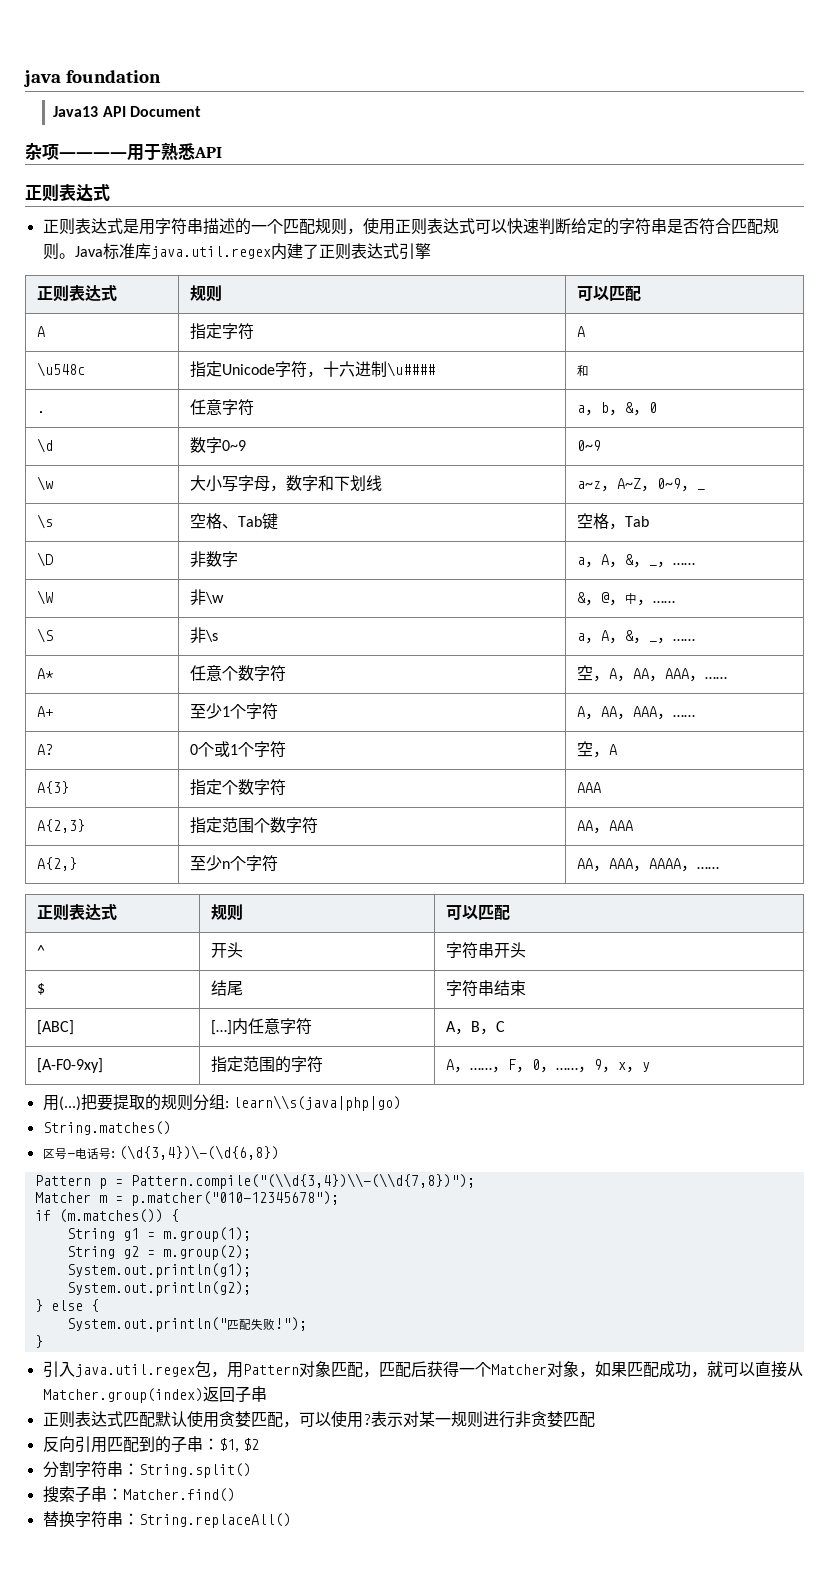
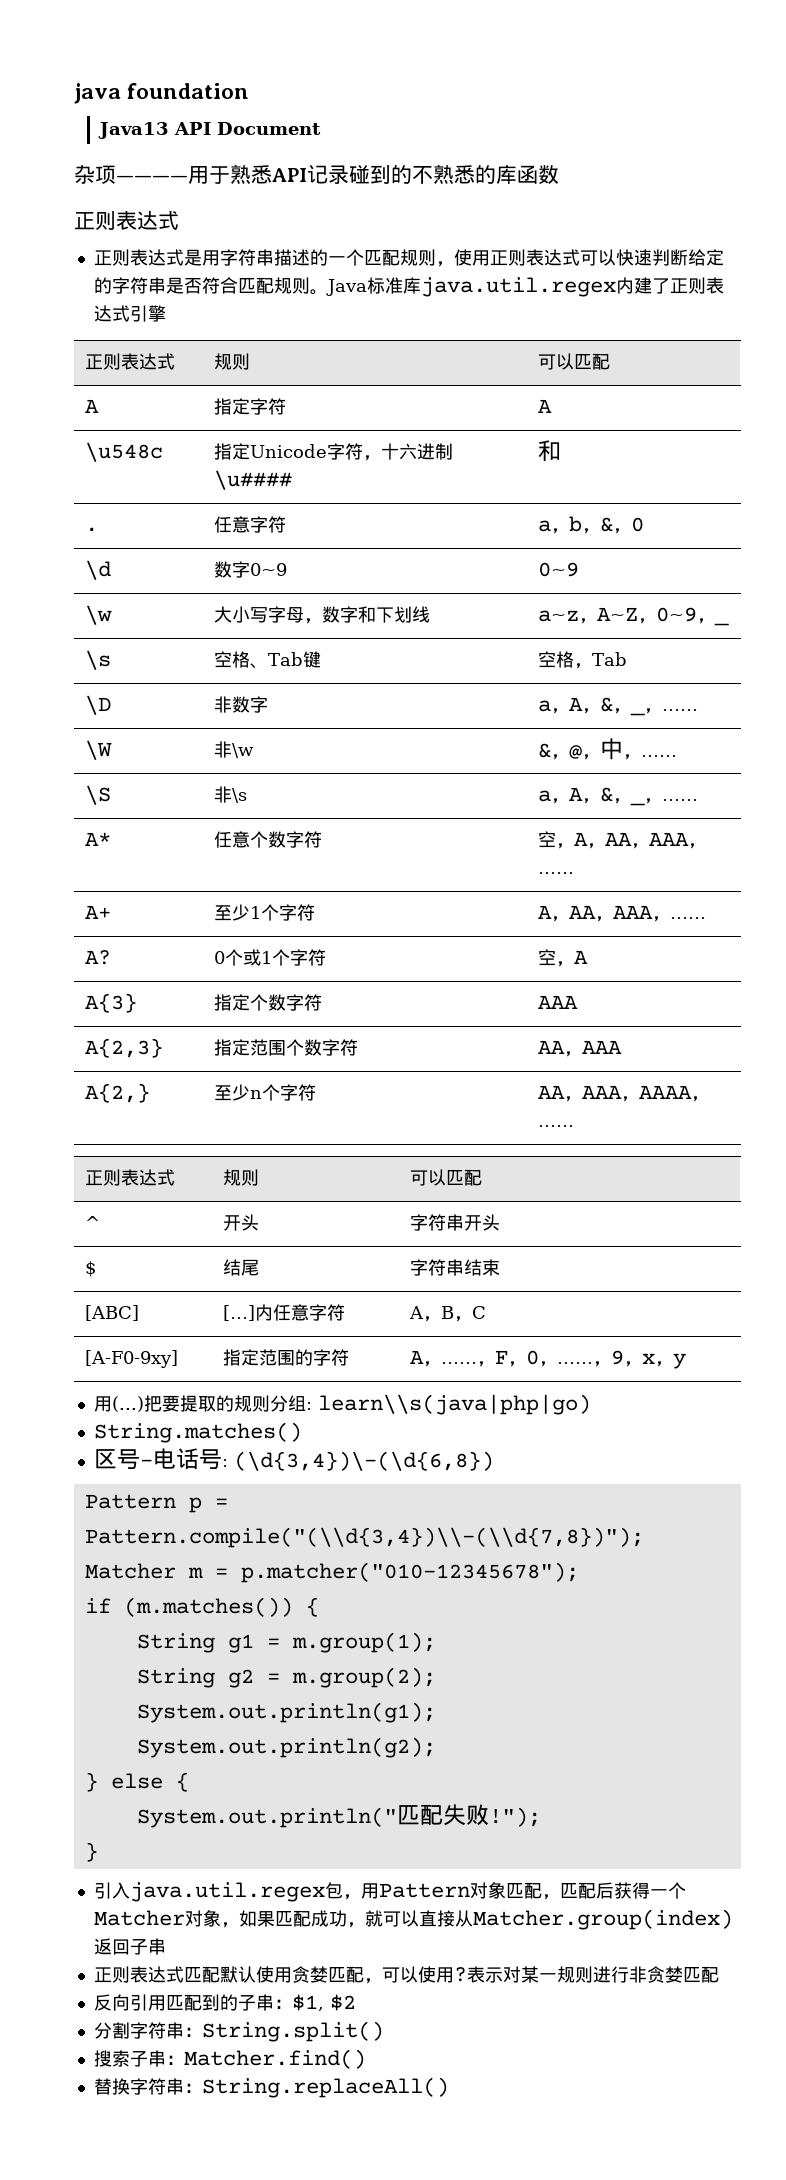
(222, 152) none -> [307,164,559,184] 记录碰到的不熟悉的库函数

